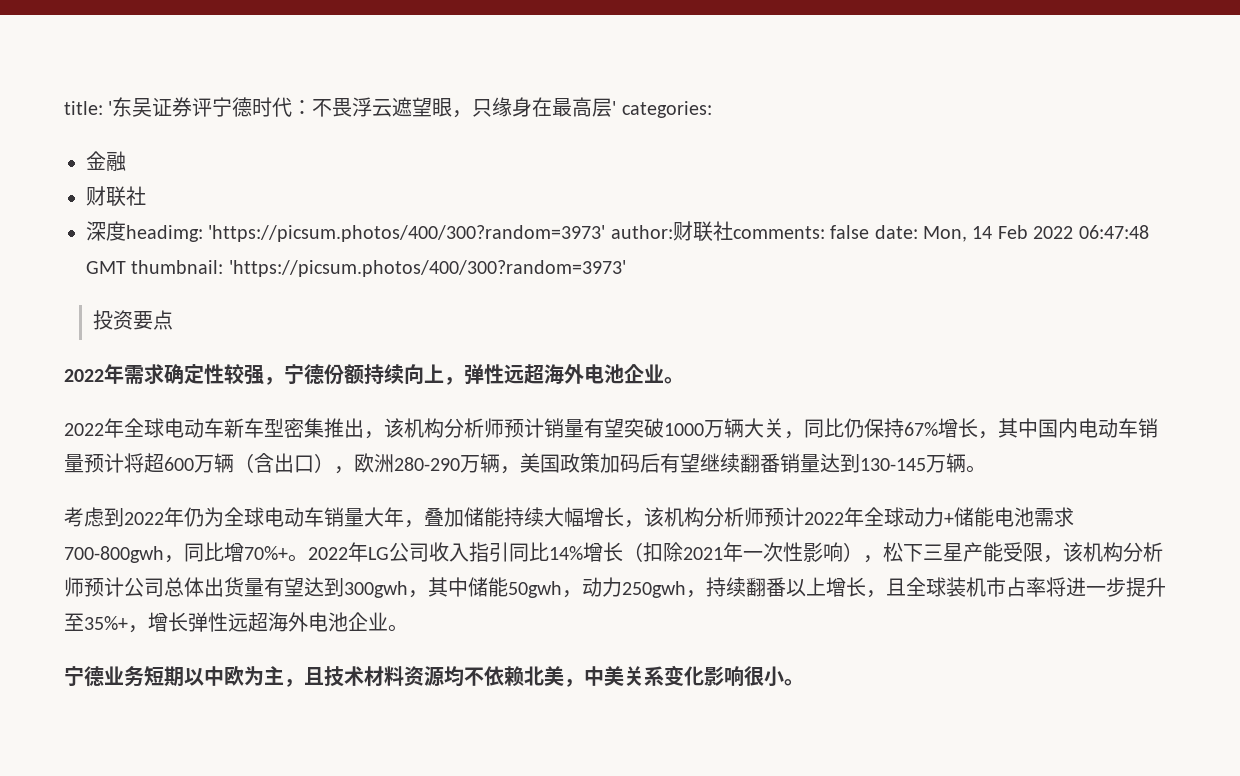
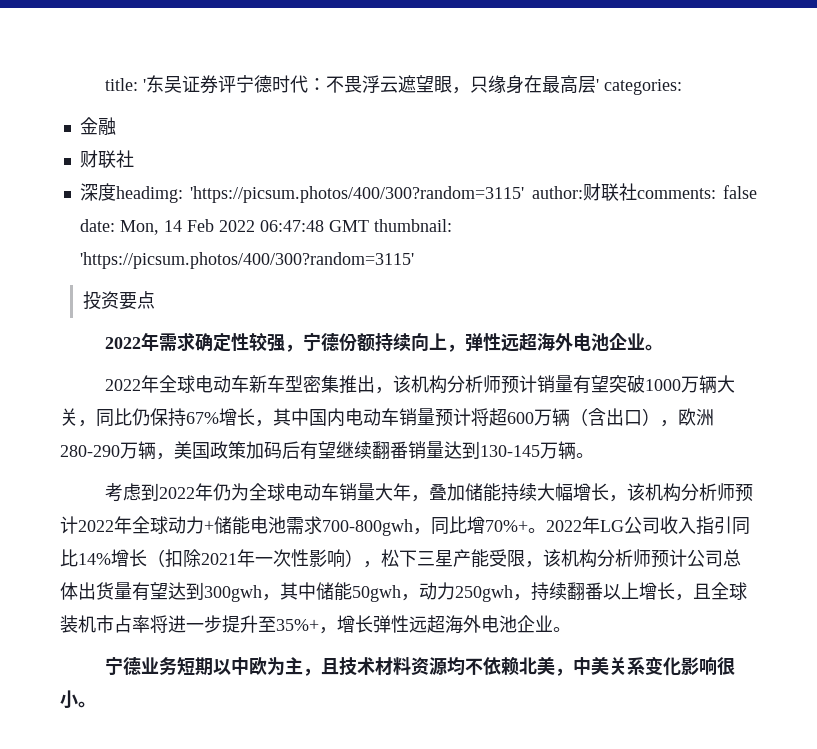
[208,225,606,242] 'https://picsum.photos/400/300?random=3973' -> [190,186,525,203] 'https://picsum.photos/400/300?random=3115'
[228,260,626,277] 'https://picsum.photos/400/300?random=3973' -> [79,252,414,269] 'https://picsum.photos/400/300?random=3115'

